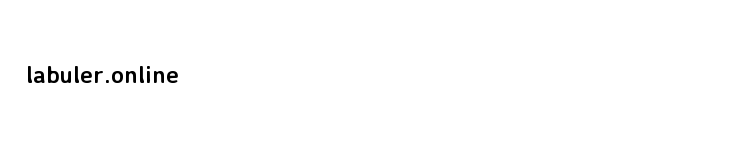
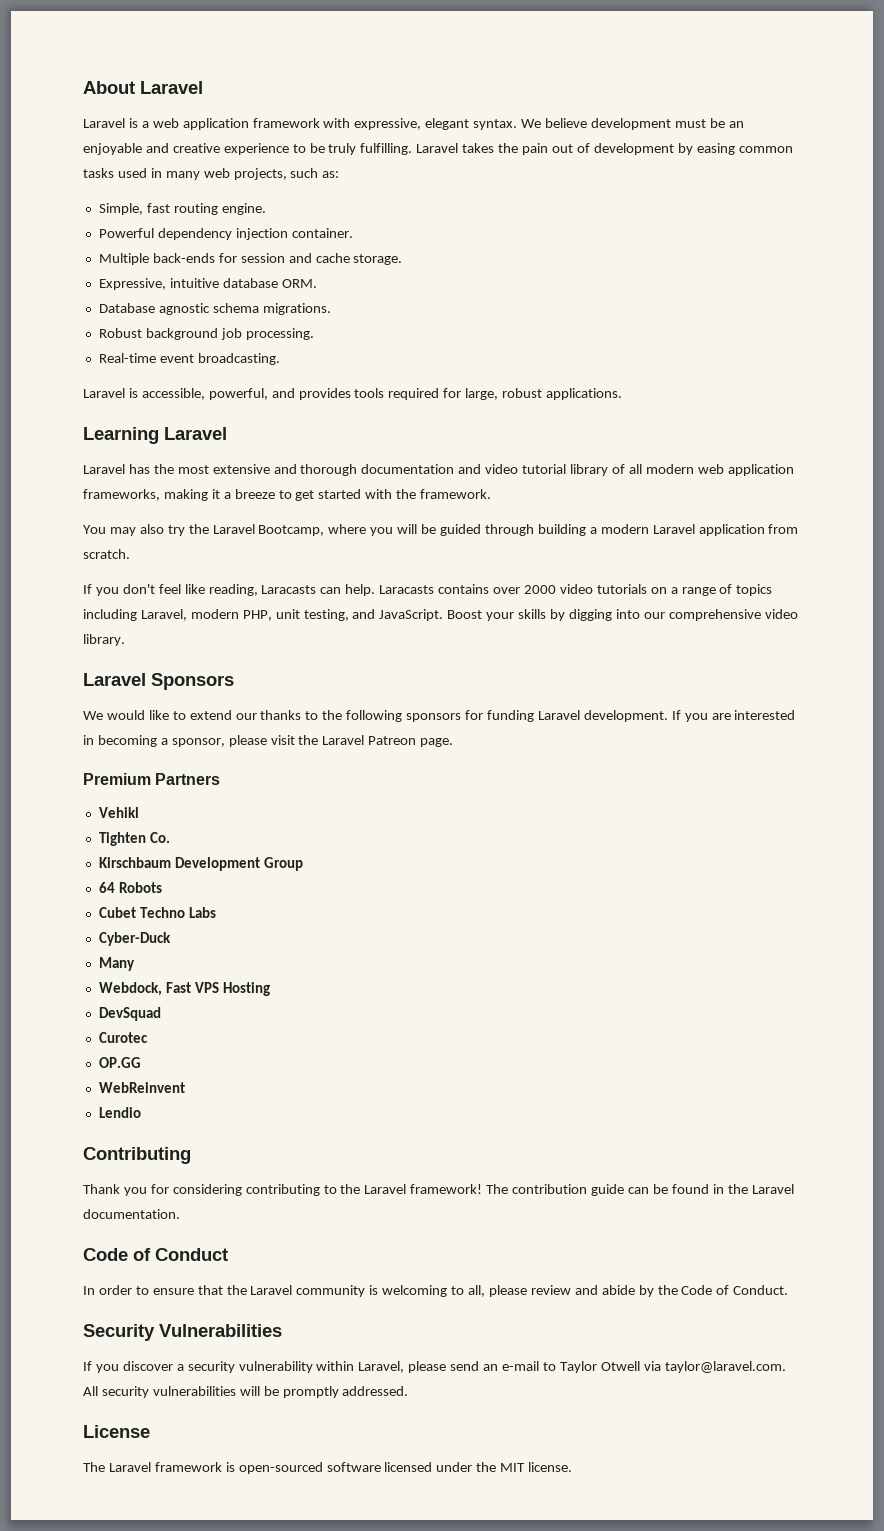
[26,66,179,83] labuler.online -> [83,81,203,94] [83,118,744,130] [83,143,793,155] [83,168,340,180] [98,203,266,215] [98,228,353,240] [98,253,403,265] [98,278,317,290] [98,303,331,315] [98,328,314,340] [98,353,280,365] [83,388,623,400] [83,427,227,444] [83,464,794,476] [83,489,492,501] [83,524,799,536] [83,549,130,559] [83,584,773,596] [83,609,798,621] [83,634,125,646] [83,673,234,690] [83,710,796,722] [83,735,454,747] [83,773,221,785] [98,807,139,818] [98,832,170,846] [98,857,303,871] [98,882,162,893] [98,907,216,918] [98,932,171,946] [98,957,135,971] [98,982,270,996] [98,1007,161,1021] [98,1032,148,1043] [98,1057,141,1068] [98,1082,185,1093] [98,1107,141,1118] [83,1147,191,1164] [83,1184,794,1196] [83,1209,180,1219] [83,1248,228,1261] [83,1285,789,1297] [83,1324,282,1341] [83,1361,786,1373] [83,1386,409,1398] [83,1425,150,1438] [83,1462,573,1474] About Laravel // Laravel is a web application framework with expressive, elegant syntax. We believe development must be an enjoyable and creative experience to be truly fulfilling. Laravel takes the pain out of development by easing common tasks used in many web projects, such as: // Simple, fast routing engine. // Powerful dependency injection container. // Multiple back-ends for session and cache storage. // Expressive, intuitive database ORM. // Database agnostic schema migrations. // Robust background job processing. // Real-time event broadcasting. // Laravel is accessible, powerful, and provides tools required for large, robust applications. // Learning Laravel // Laravel has the most extensive and thorough documentation and video tutorial library of all modern web application frameworks, making it a breeze to get started with the framework. // You may also try the Laravel Bootcamp, where you will be guided through building a modern Laravel application from scratch. // If you don't feel like reading, Laracasts can help. Laracasts contains over 2000 video tutorials on a range of topics including Laravel, modern PHP, unit testing, and JavaScript. Boost your skills by digging into our comprehensive video library. // Laravel Sponsors // We would like to extend our thanks to the following sponsors for funding Laravel development. If you are interested in becoming a sponsor, please visit the Laravel Patreon page. // Premium Partners // Vehikl // Tighten Co. // Kirschbaum Development Group // 64 Robots // Cubet Techno Labs // Cyber-Duck // Many // Webdock, Fast VPS Hosting // DevSquad // Curotec // OP.GG // WebReinvent // Lendio // Contributing // Thank you for considering contributing to the Laravel framework! The contribution guide can be found in the Laravel documentation. // Code of Conduct // In order to ensure that the Laravel community is welcoming to all, please review and abide by the Code of Conduct. // Security Vulnerabilities // If you discover a security vulnerability within Laravel, please send an e-mail to Taylor Otwell via taylor@laravel.com. All security vulnerabilities will be promptly addressed. // License // The Laravel framework is open-sourced software licensed under the MIT license.

